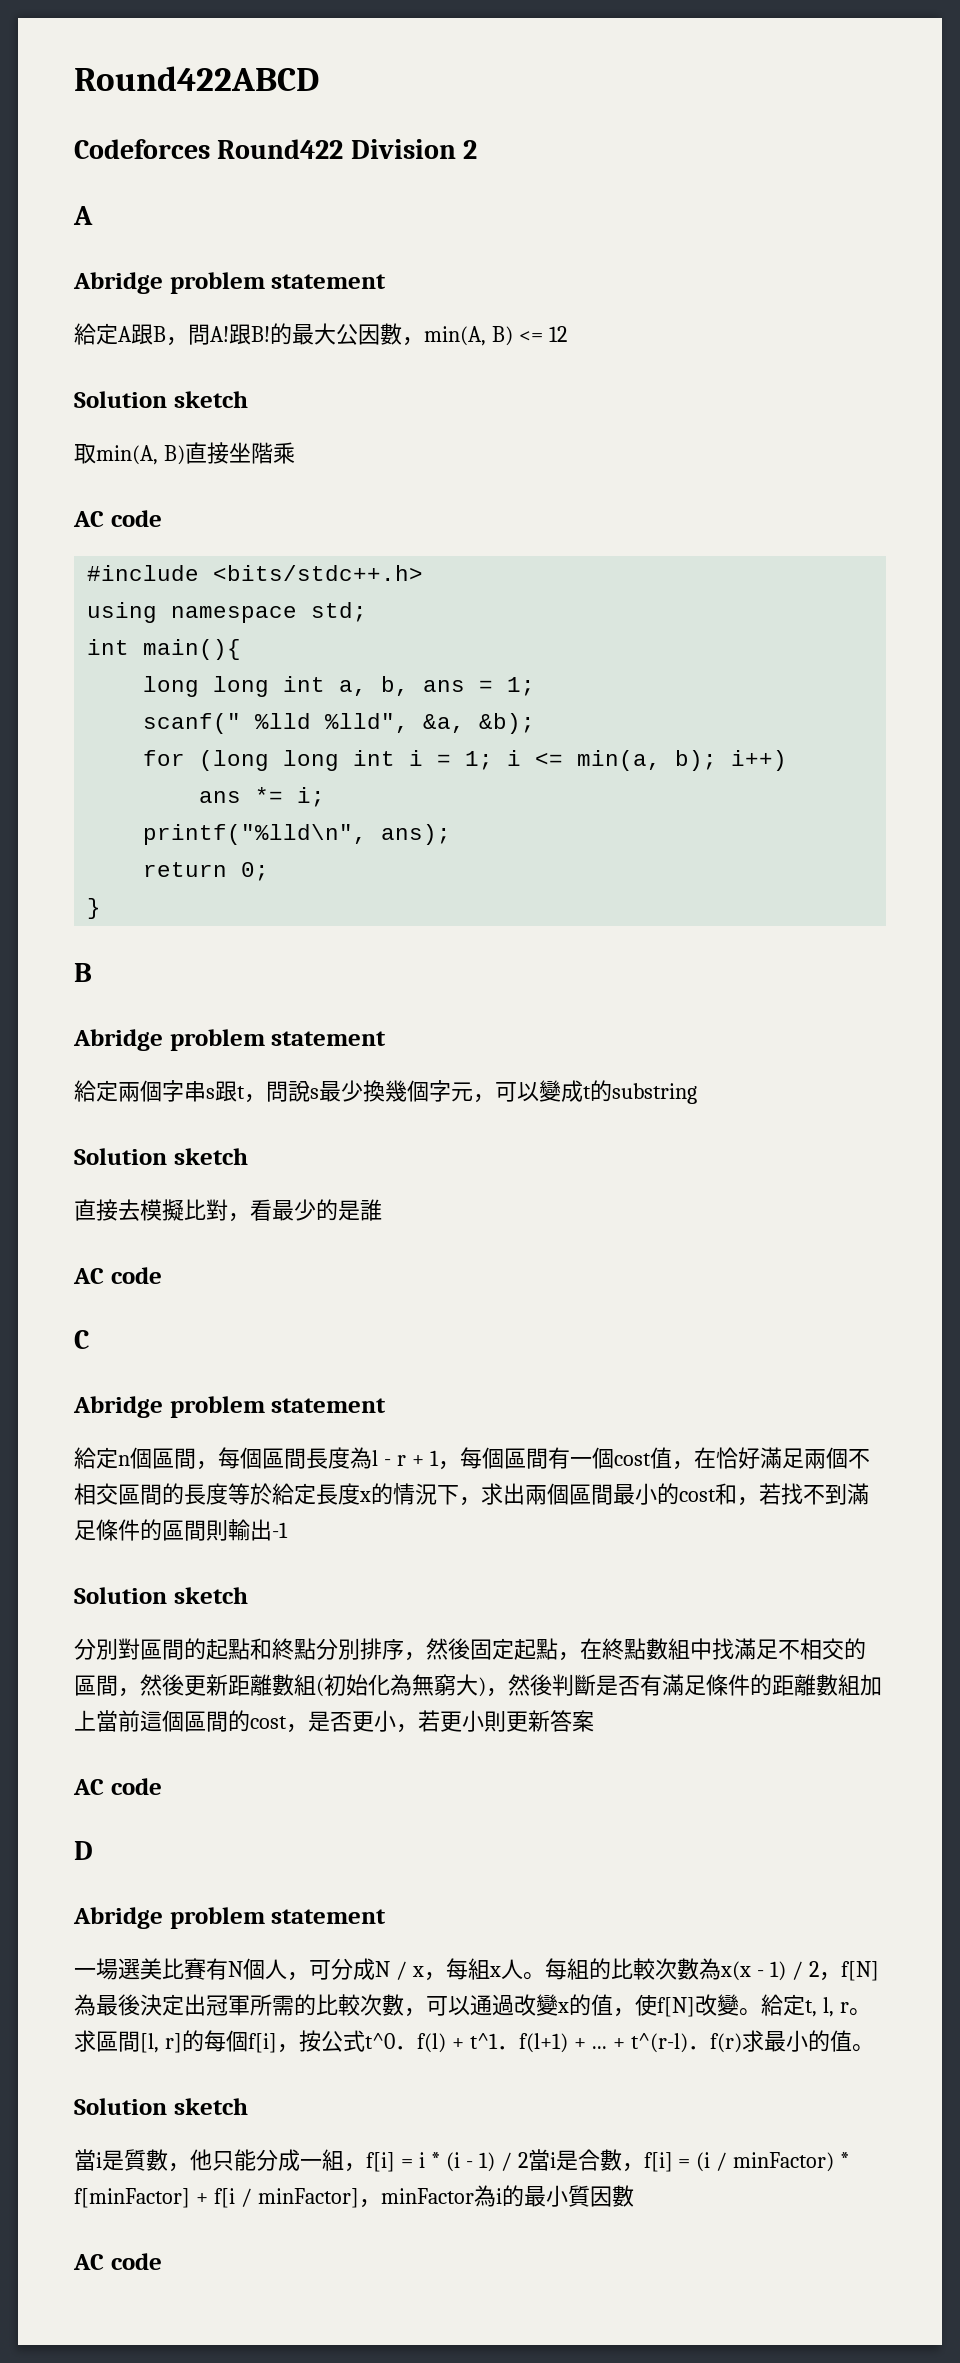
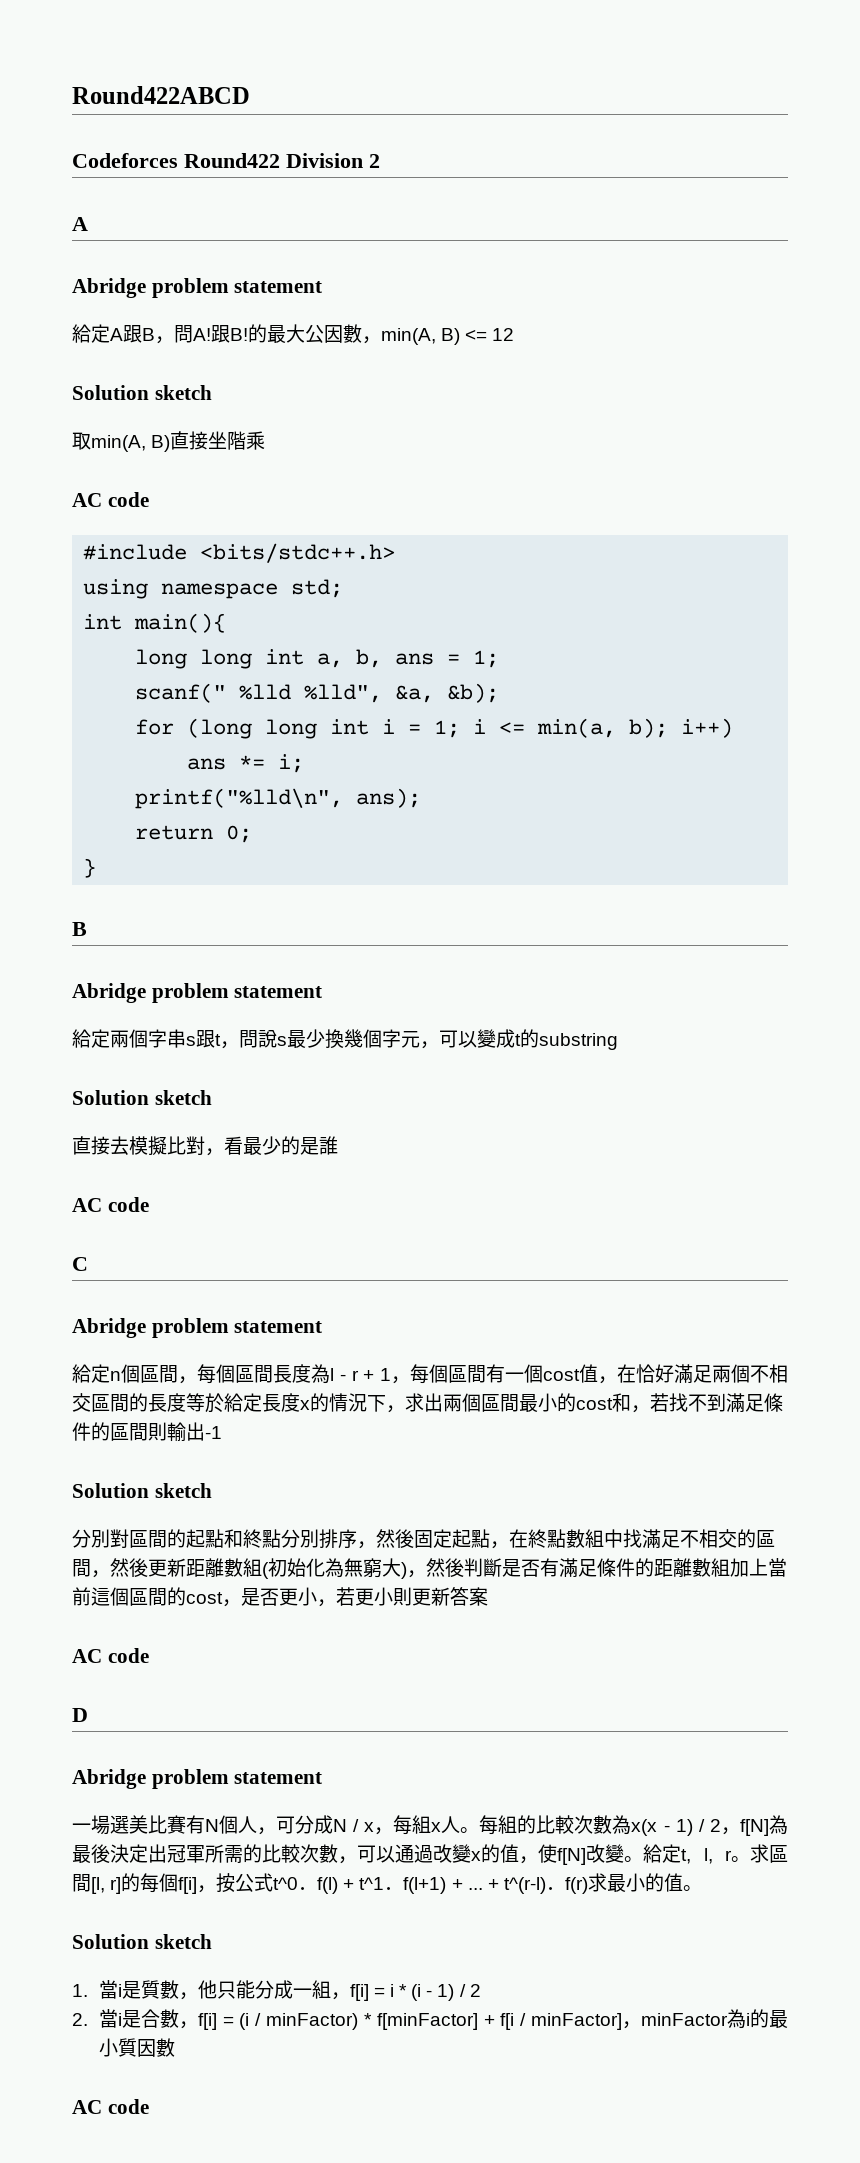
(248, 2106) none -> [72,1984,88,1997] 1.
(528, 2160) none -> [72,2013,88,2026] // 2.

